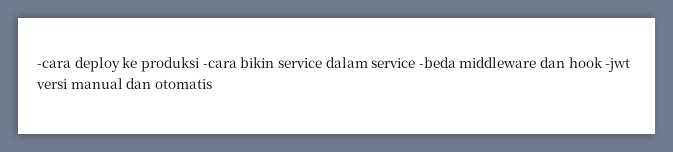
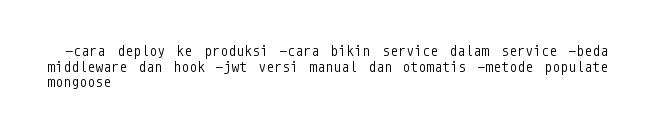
(212, 84) none -> [477,61,608,75] [47,79,111,89] -metode populate mongoose

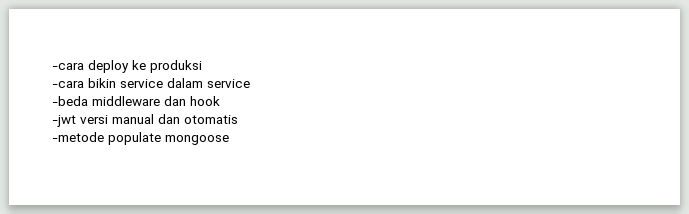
(268, 52) none -> (202, 66) //
(557, 50) none -> (250, 83) //
(205, 66) none -> (220, 101) //
(467, 66) none -> (238, 119) //

